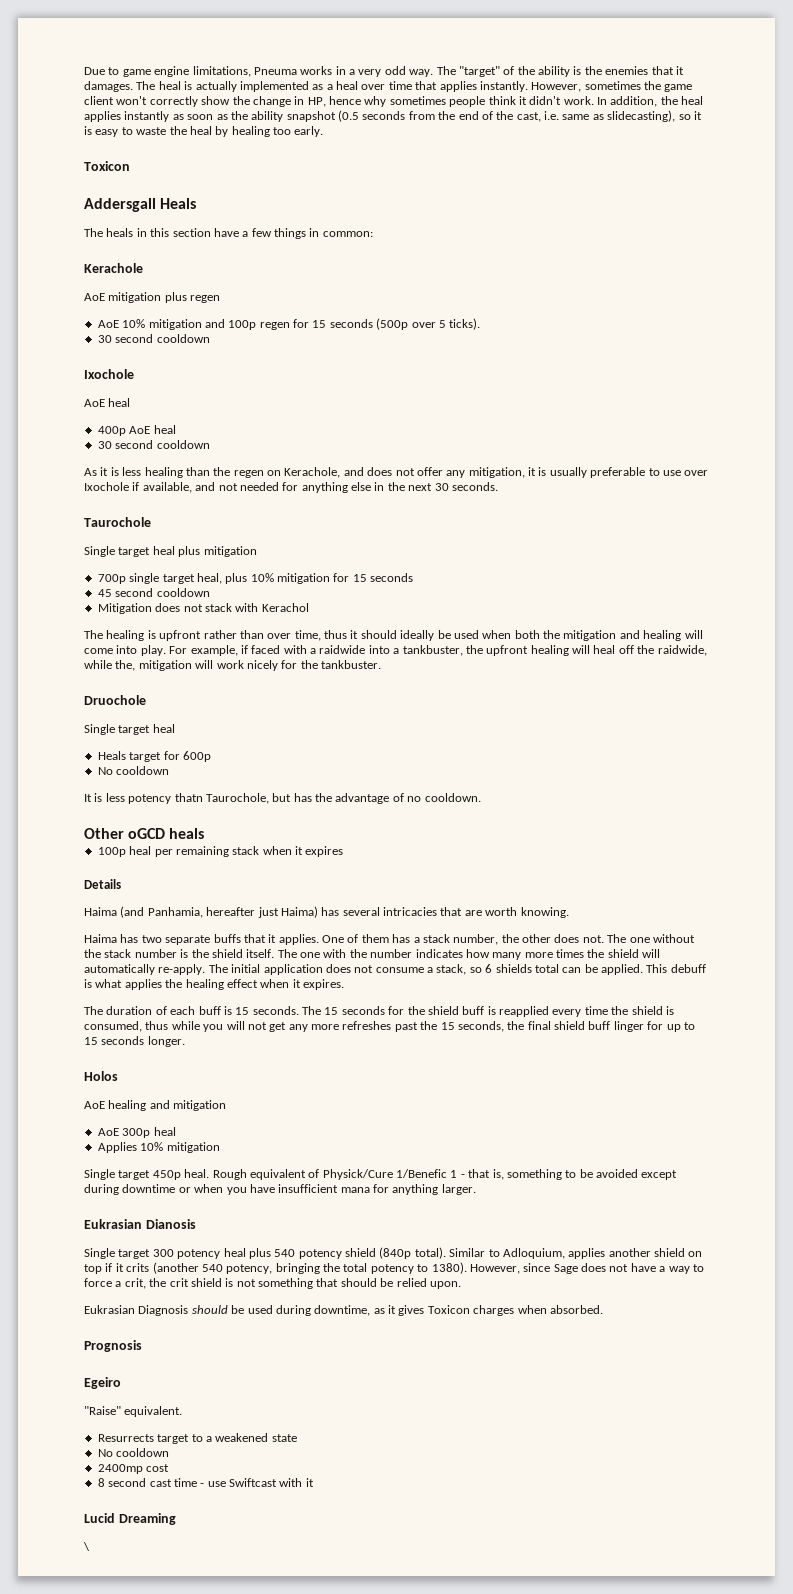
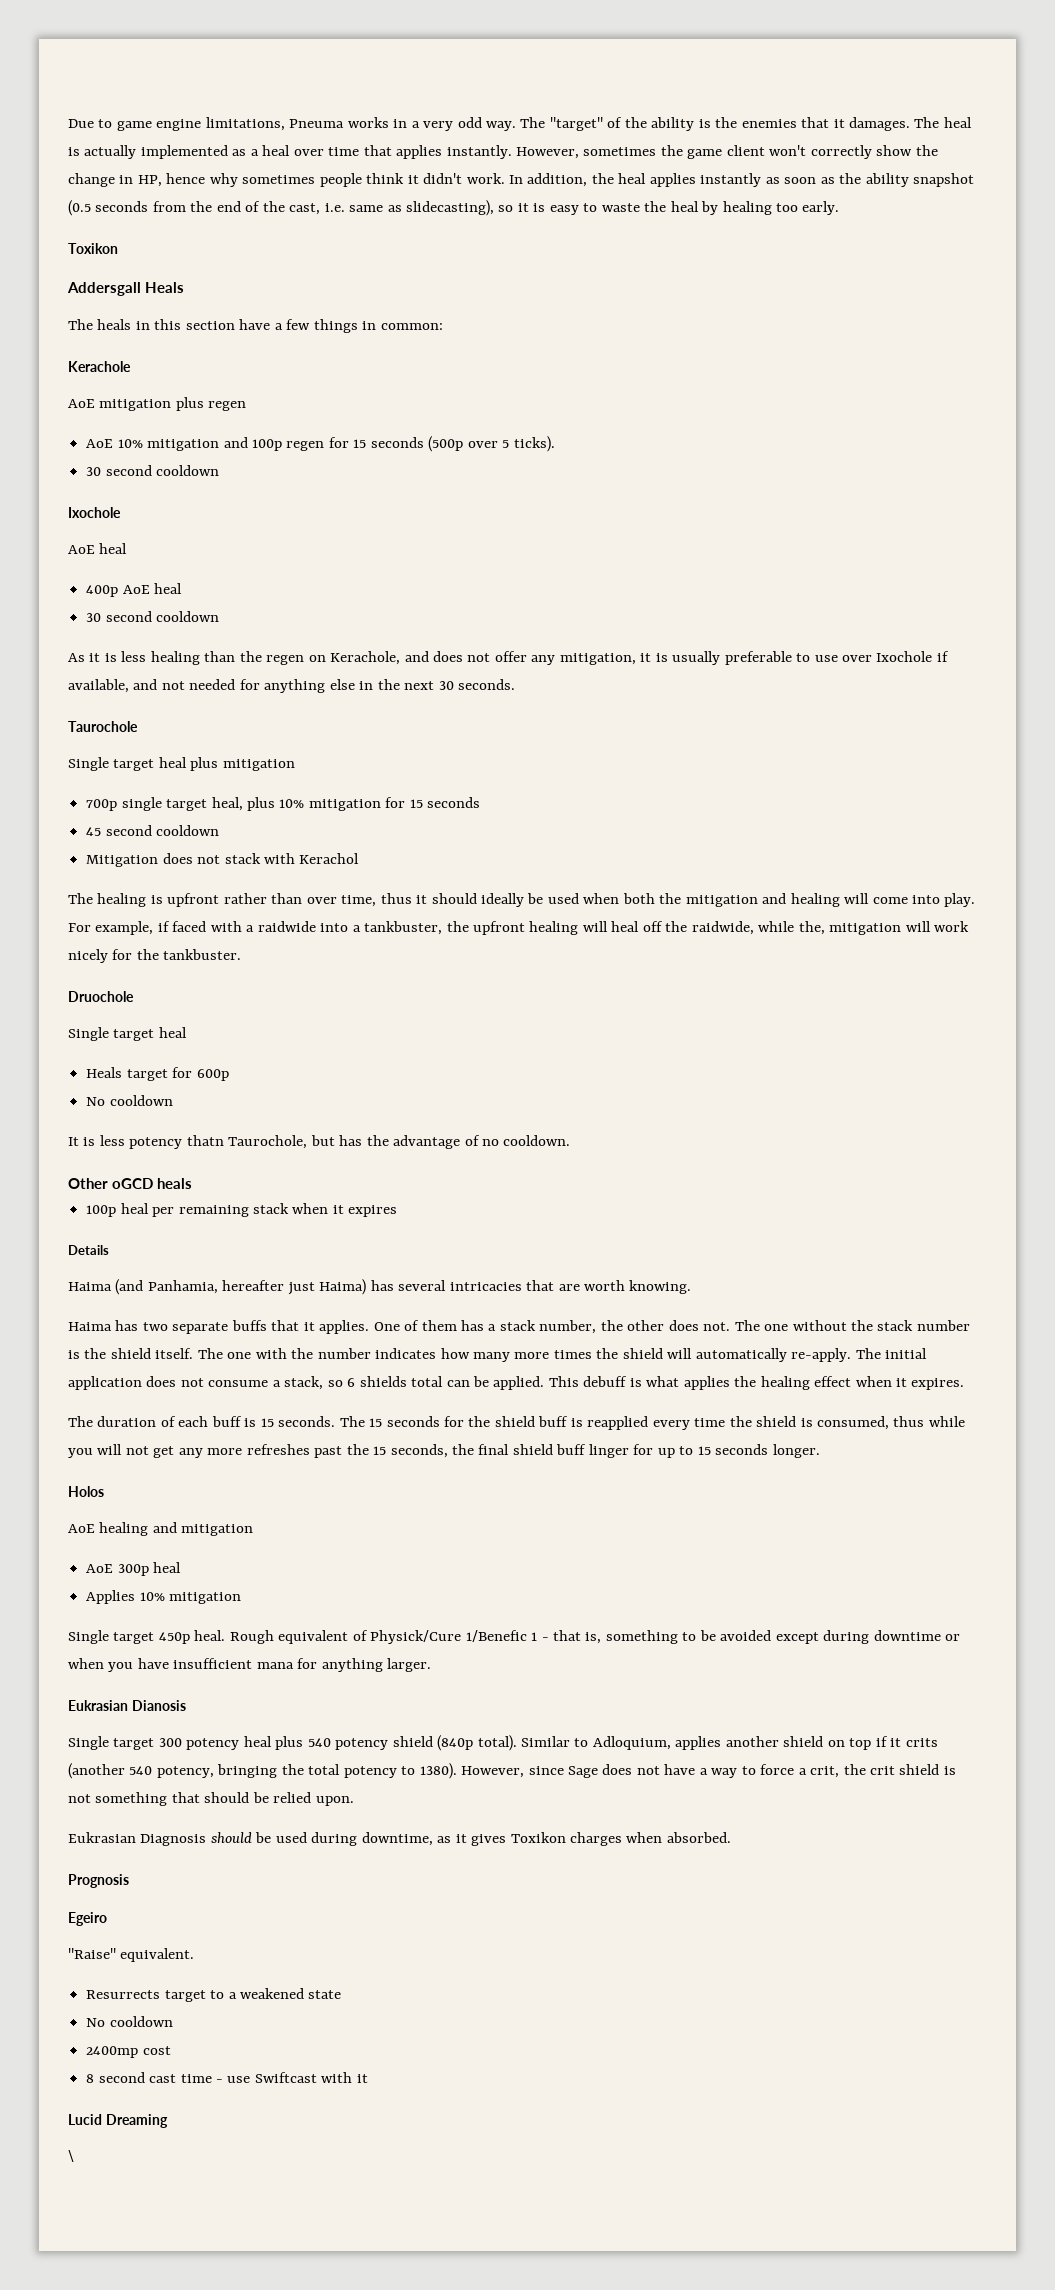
[84,161,130,171] Toxicon -> [68,243,118,254] Toxikon
[427,1305,470,1314] Toxicon -> [510,1832,566,1843] Toxikon

